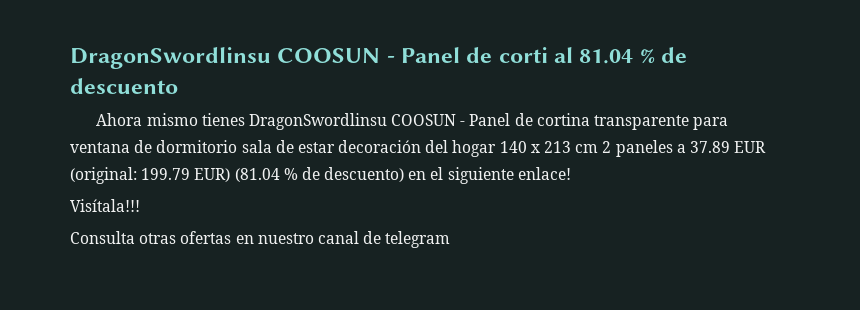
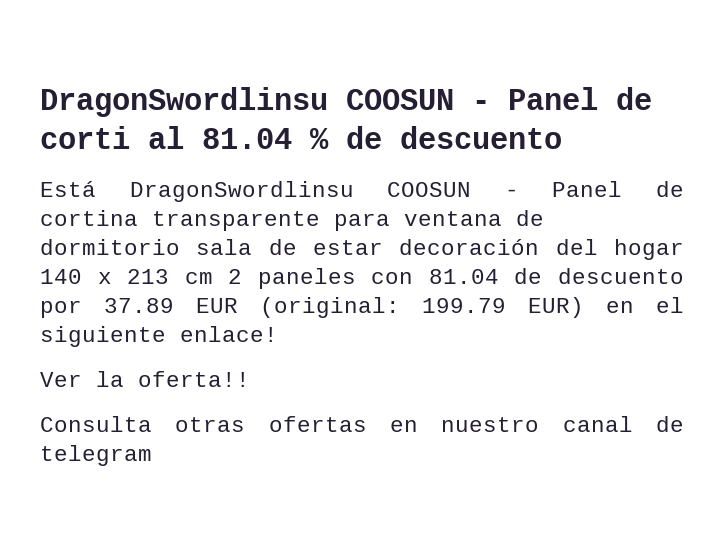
[96,113,245,126] Ahora mismo tienes -> [40,181,96,197] Está
[676,144,686,153] a -> [371,268,684,284] [40,300,82,318] con 81.04 de descuento por
[234,167,405,182] (81.04 % de descuento) -> (584, 307) none
[70,199,140,212] Visítala!!! -> [40,371,250,387] Ver la oferta!!

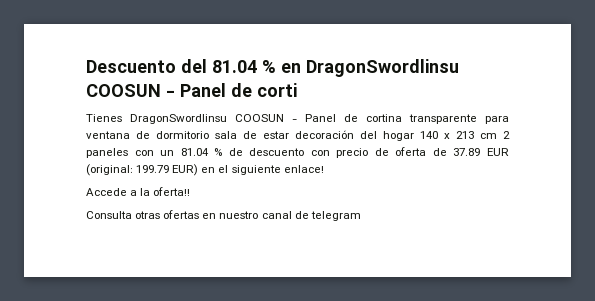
(40, 102) none -> [86,59,301,73] Descuento del 81.04 % en
[148,126,562,149] [40,181,96,197] al 81.04 % de descuento // Está -> [86,114,122,122] // Tienes
[428,268,684,284] [40,300,82,318] 81.04 de descuento por -> [160,147,447,158] un 81.04 % de descuento con precio de oferta de
[40,372,82,387] Ver -> [86,188,138,196] Accede a

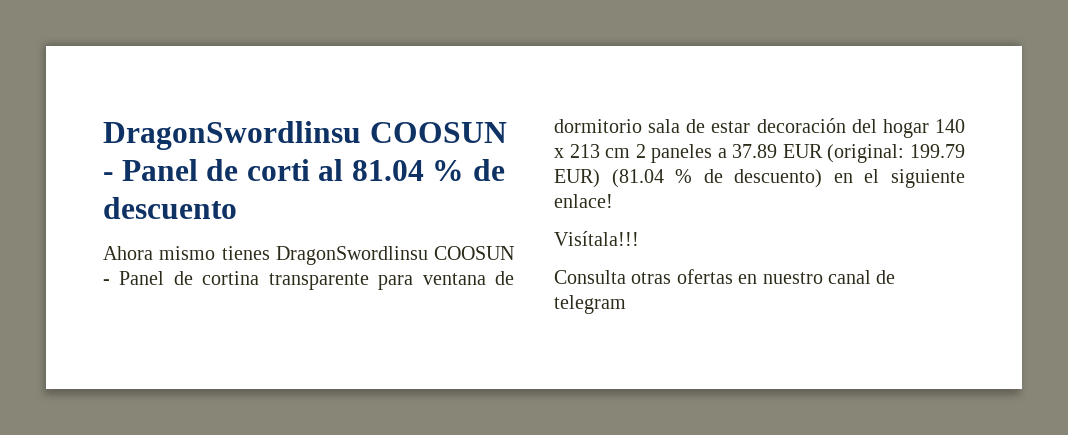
[86,59,301,73] Descuento del 81.04 % en -> (103, 135) none
[86,114,122,122] // Tienes -> [318,159,505,181] [103,197,237,219] [103,246,270,260] al 81.04 % de descuento // Ahora mismo tienes
[134,147,447,158] con un 81.04 % de descuento con precio de oferta de -> [717,148,727,158] a
(199, 170) none -> [611,169,823,188] (81.04 % de descuento)
[86,187,191,196] Accede a la oferta!! -> [554,231,639,246] Visítala!!!

